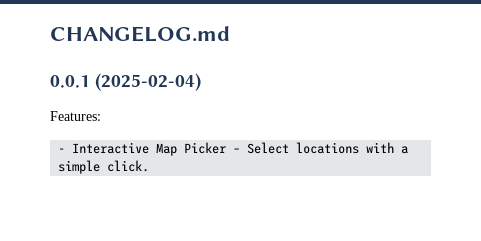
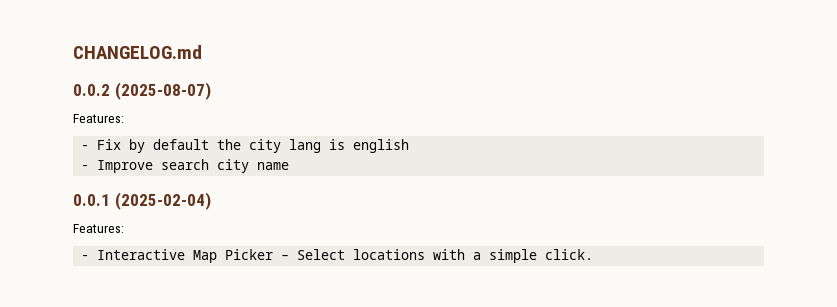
(230, 34) none -> [73,82,211,100] [73,114,124,123] [81,139,410,153] [81,159,290,173] // 0.0.2 (2025-08-07) // Features: // - Fix by default the city lang is english // - Improve search city name

